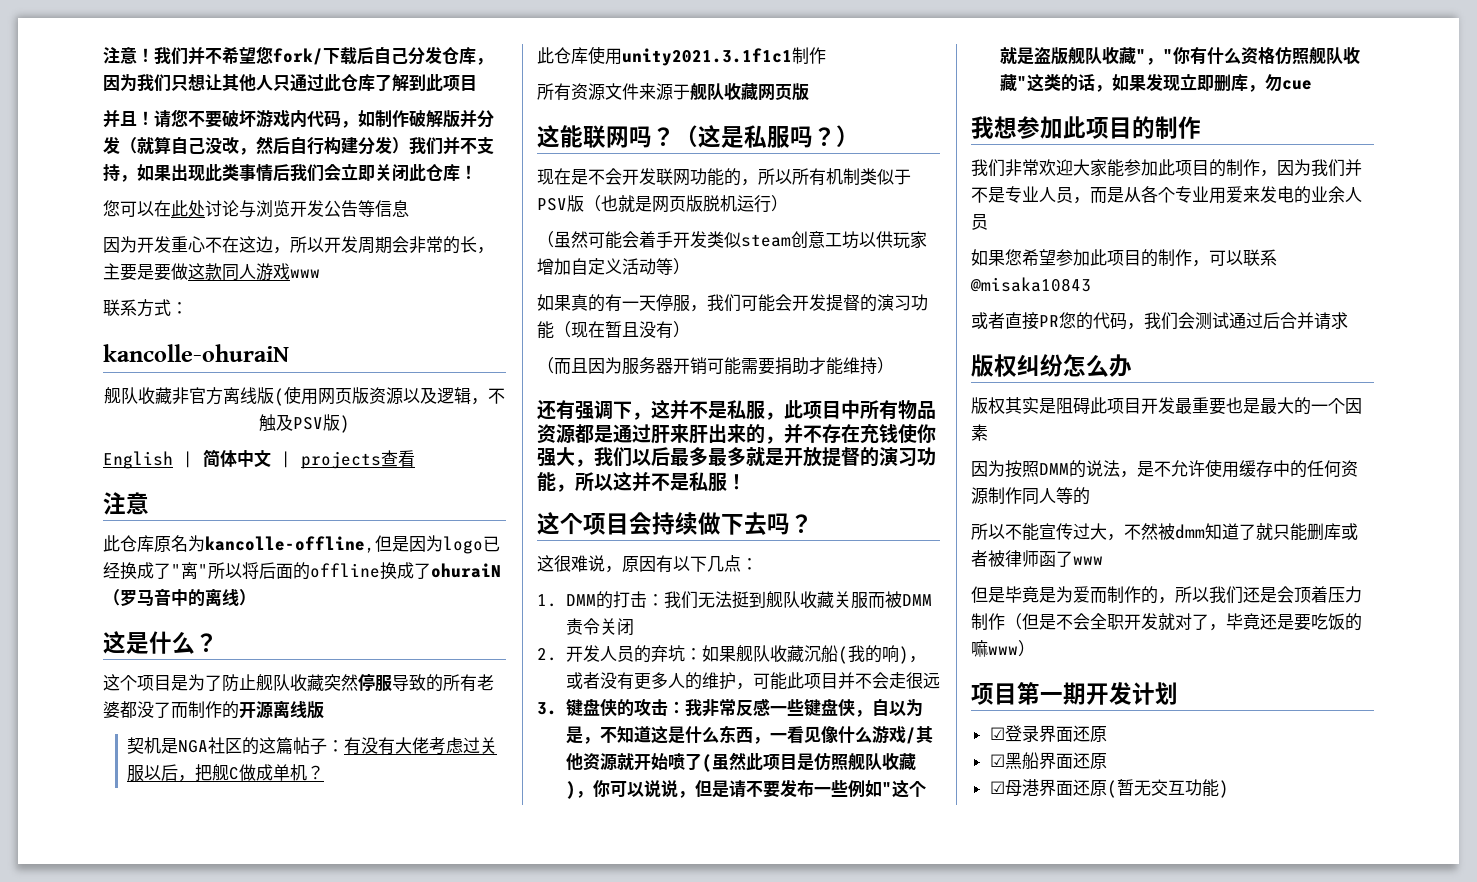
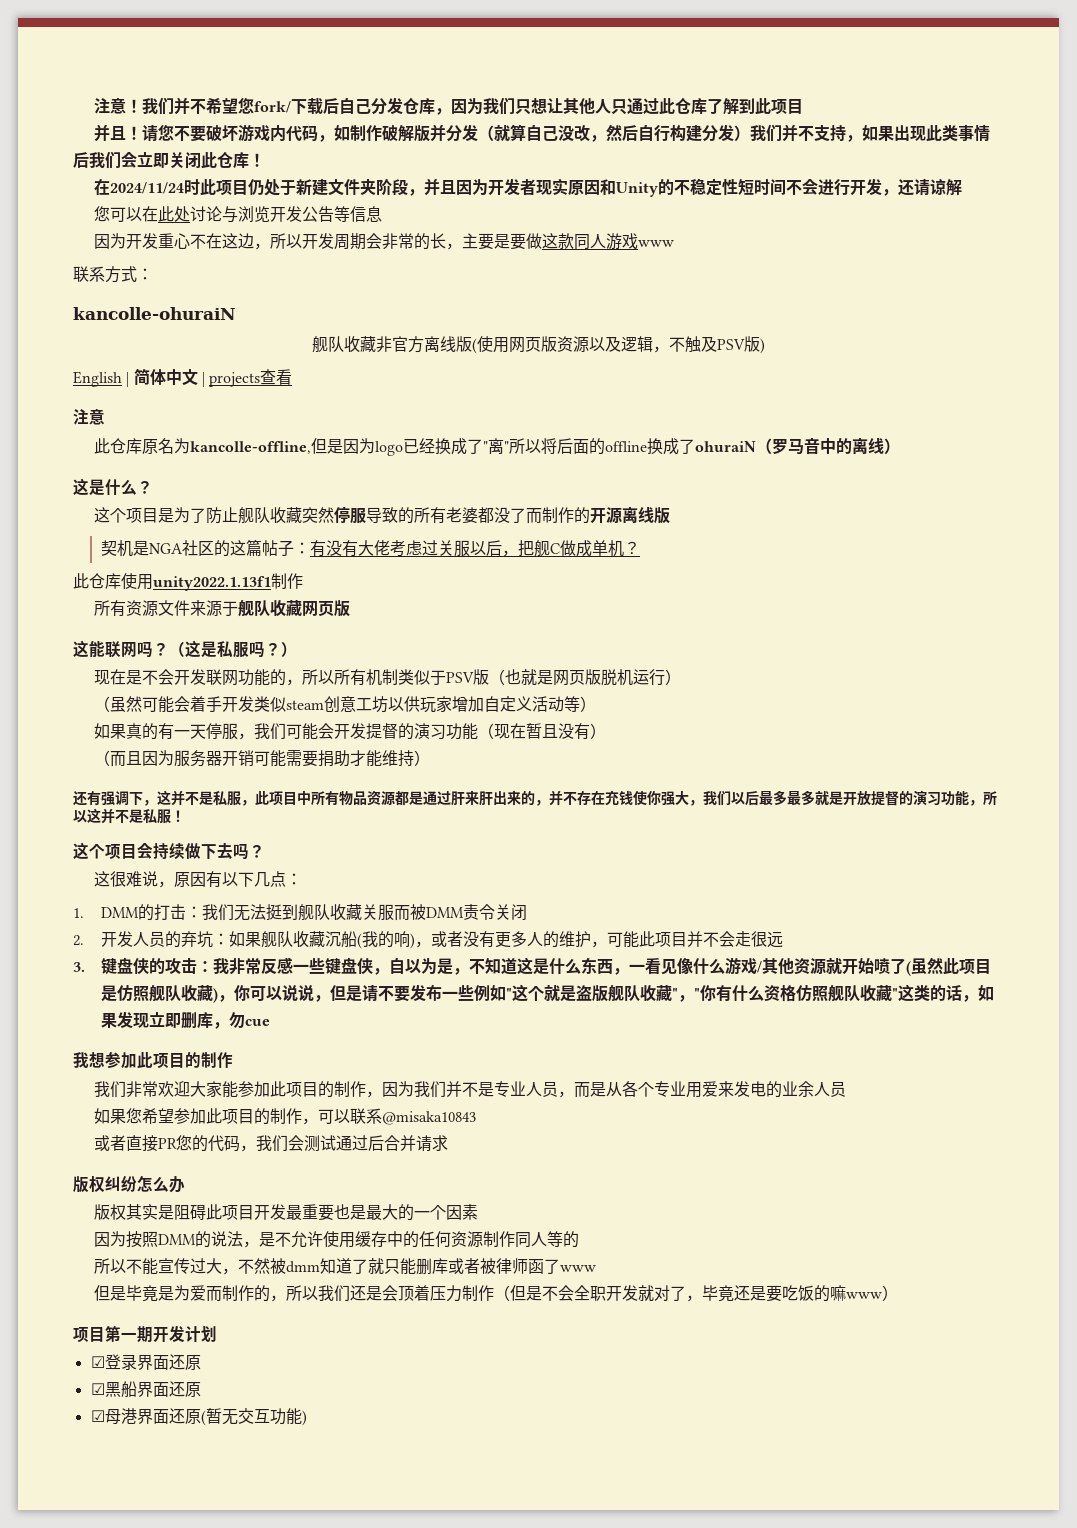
(477, 172) none -> [94,178,963,197] // 在2024/11/24时此项目仍处于新建文件夹阶段，并且因为开发者现实原因和Unity的不稳定性短时间不会进行开发，还请谅解
[622,48,792,66] unity2021.3.1f1c1 -> [153,576,271,591] unity2022.1.13f1

